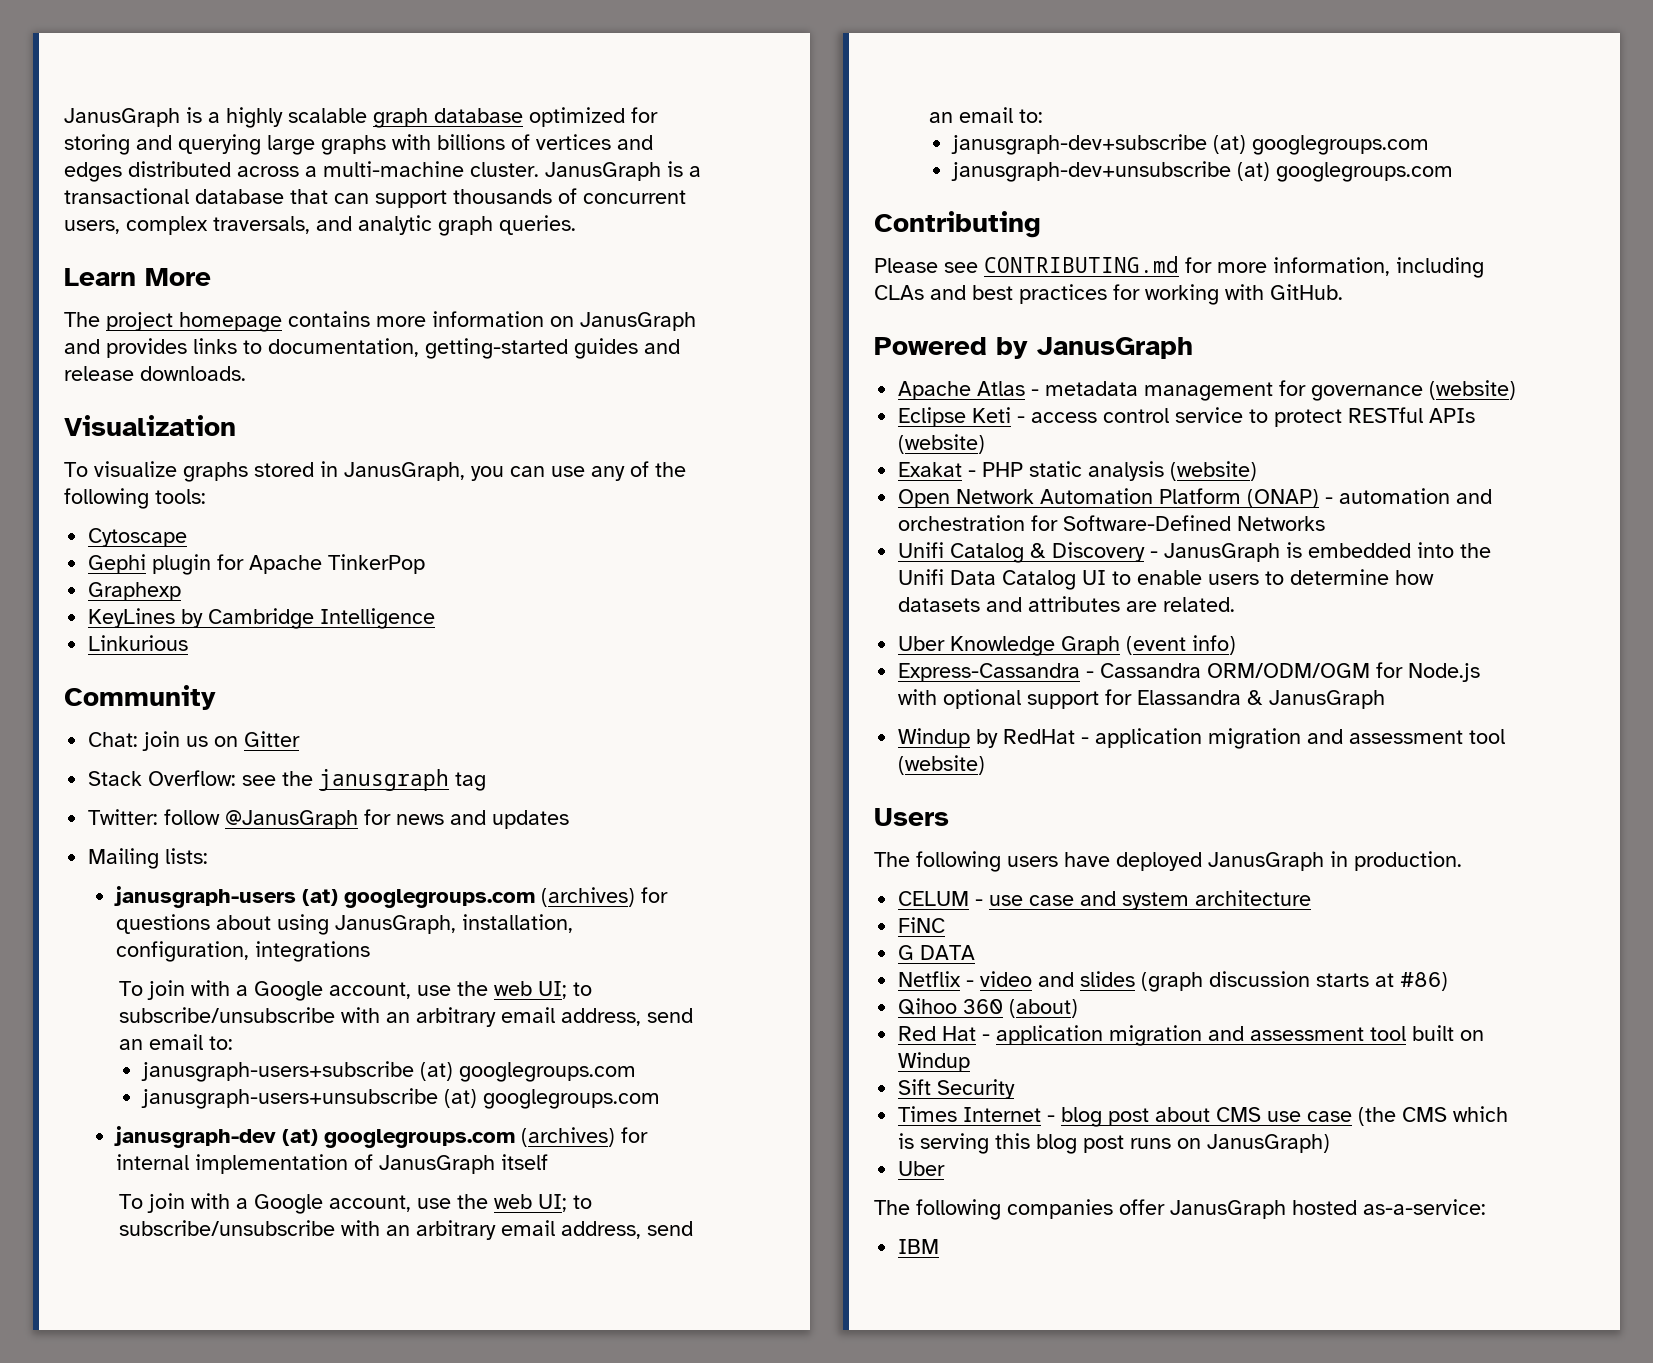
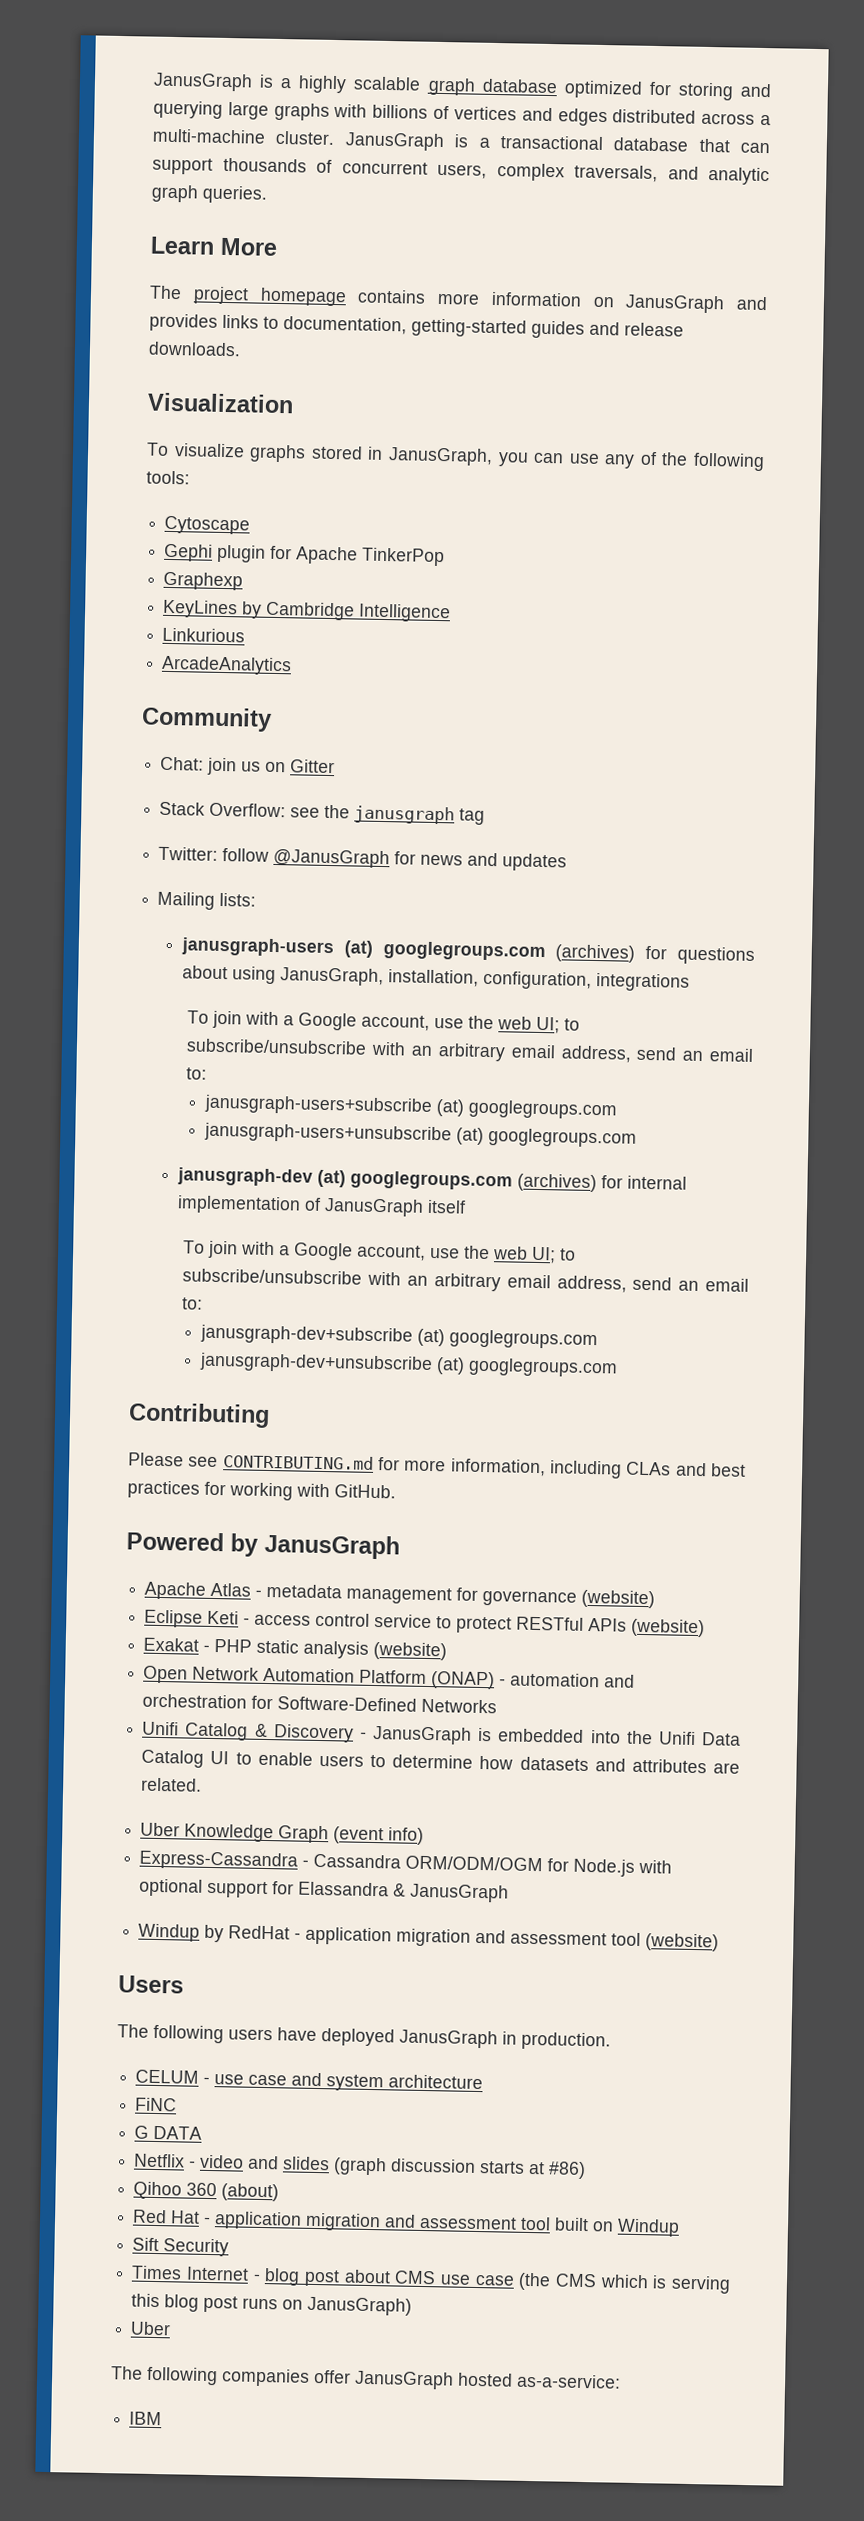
(189, 643) none -> [161,655,293,676] // ArcadeAnalytics

